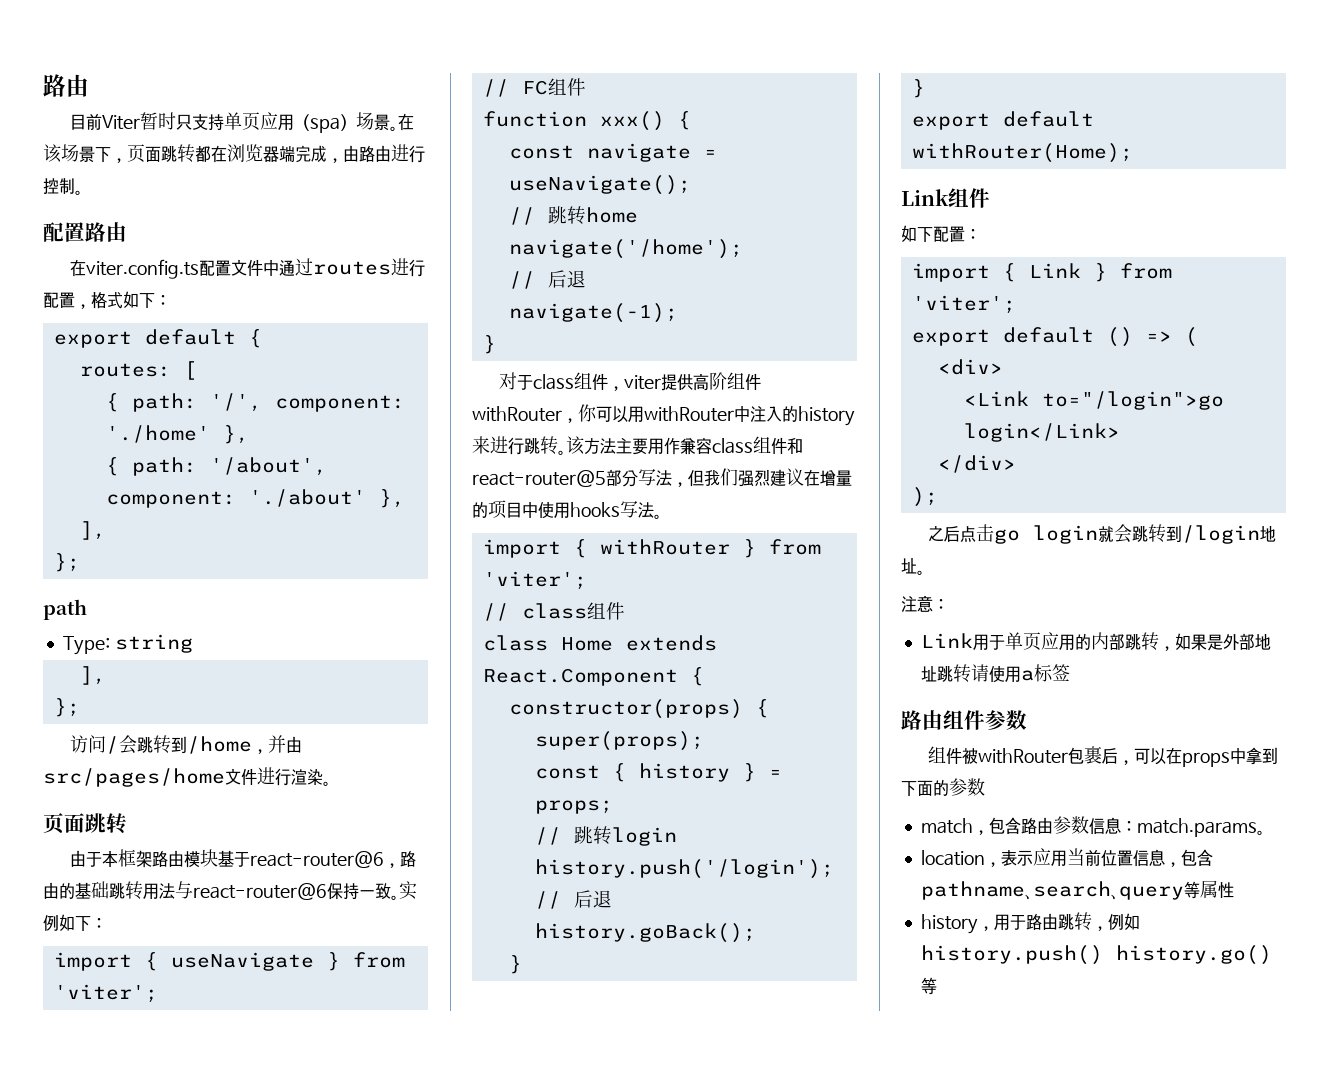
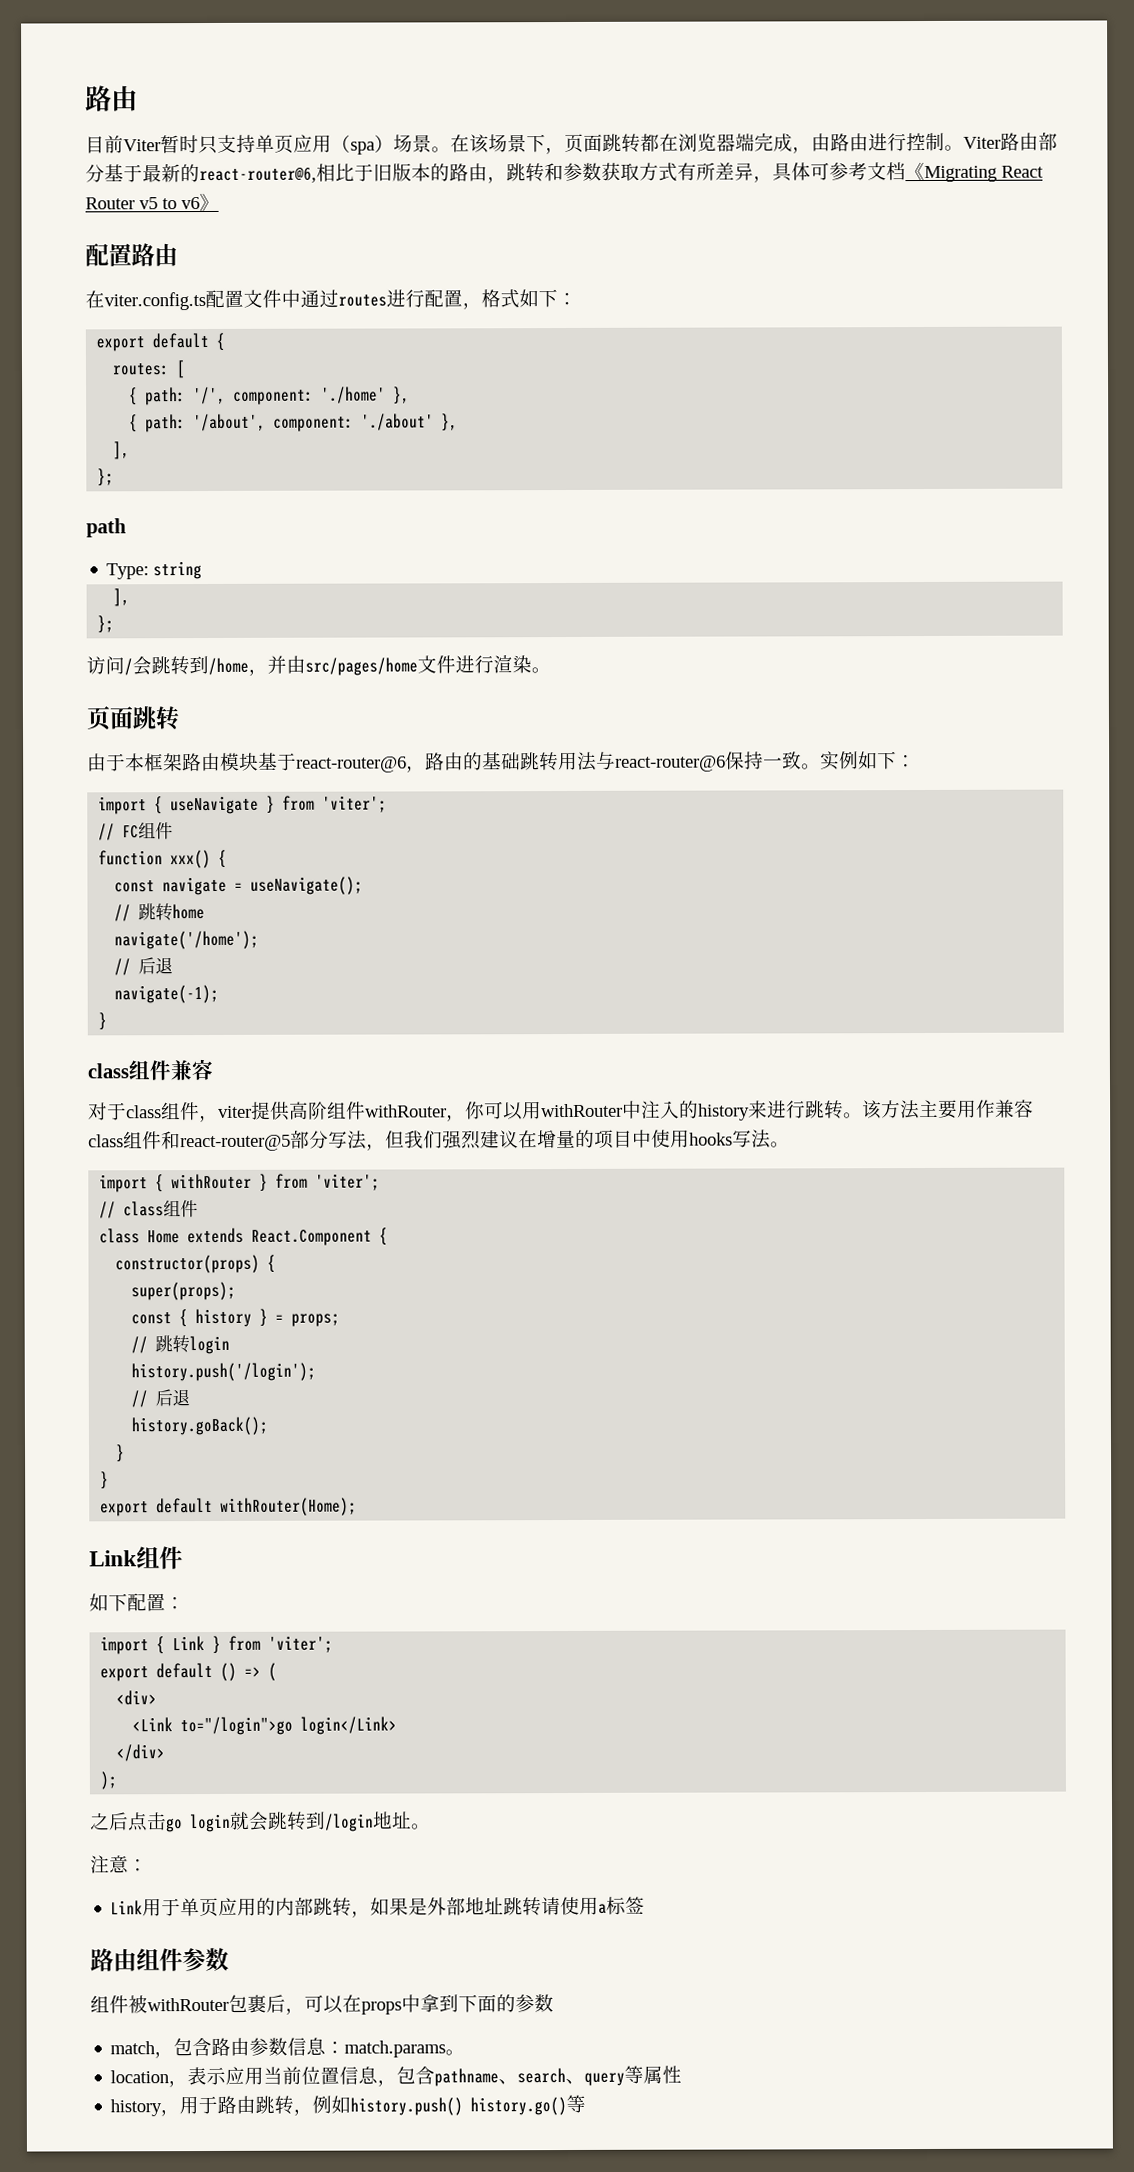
(83, 192) none -> [963,132,1058,151] [85,161,1044,184] [85,192,219,212] Viter路由部分基于最新的react-router@6,相比于旧版本的路由，跳转和参数获取方式有所差异，具体可参考文档《Migrating React Router v5 to v6》
(496, 344) none -> [87,1058,213,1081] // class组件兼容

